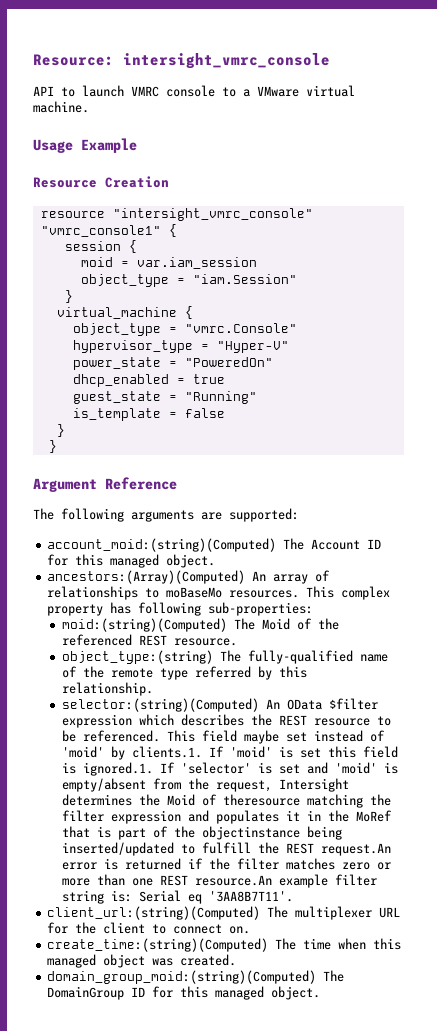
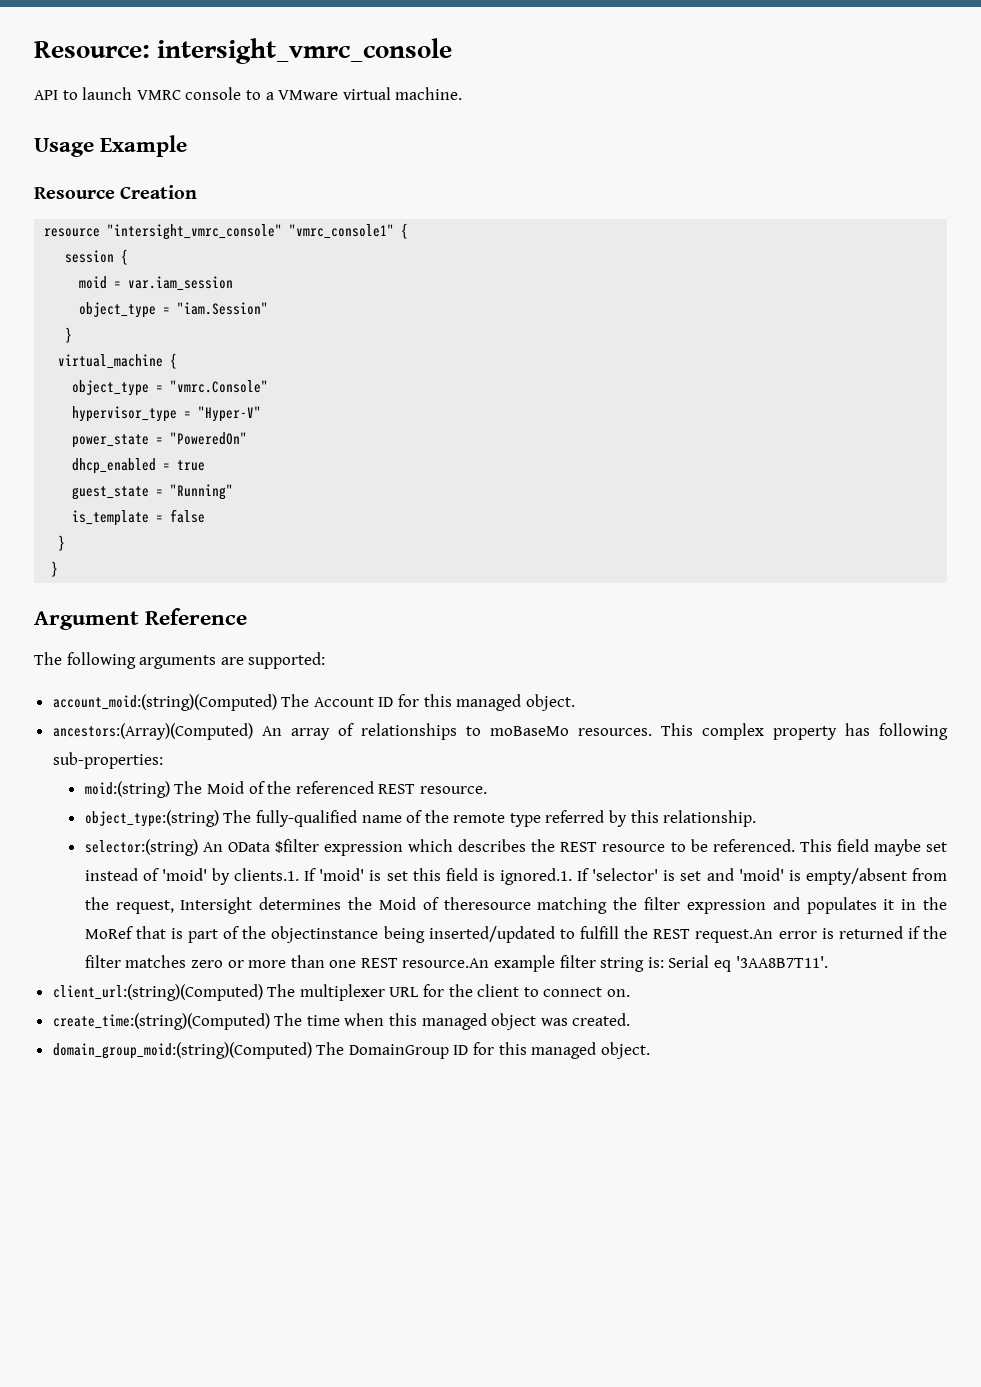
[61,618,227,632] moid:(string)(Computed) -> [84,781,170,798] moid:(string)
[61,698,259,712] selector:(string)(Computed) -> [84,839,198,856] selector:(string)

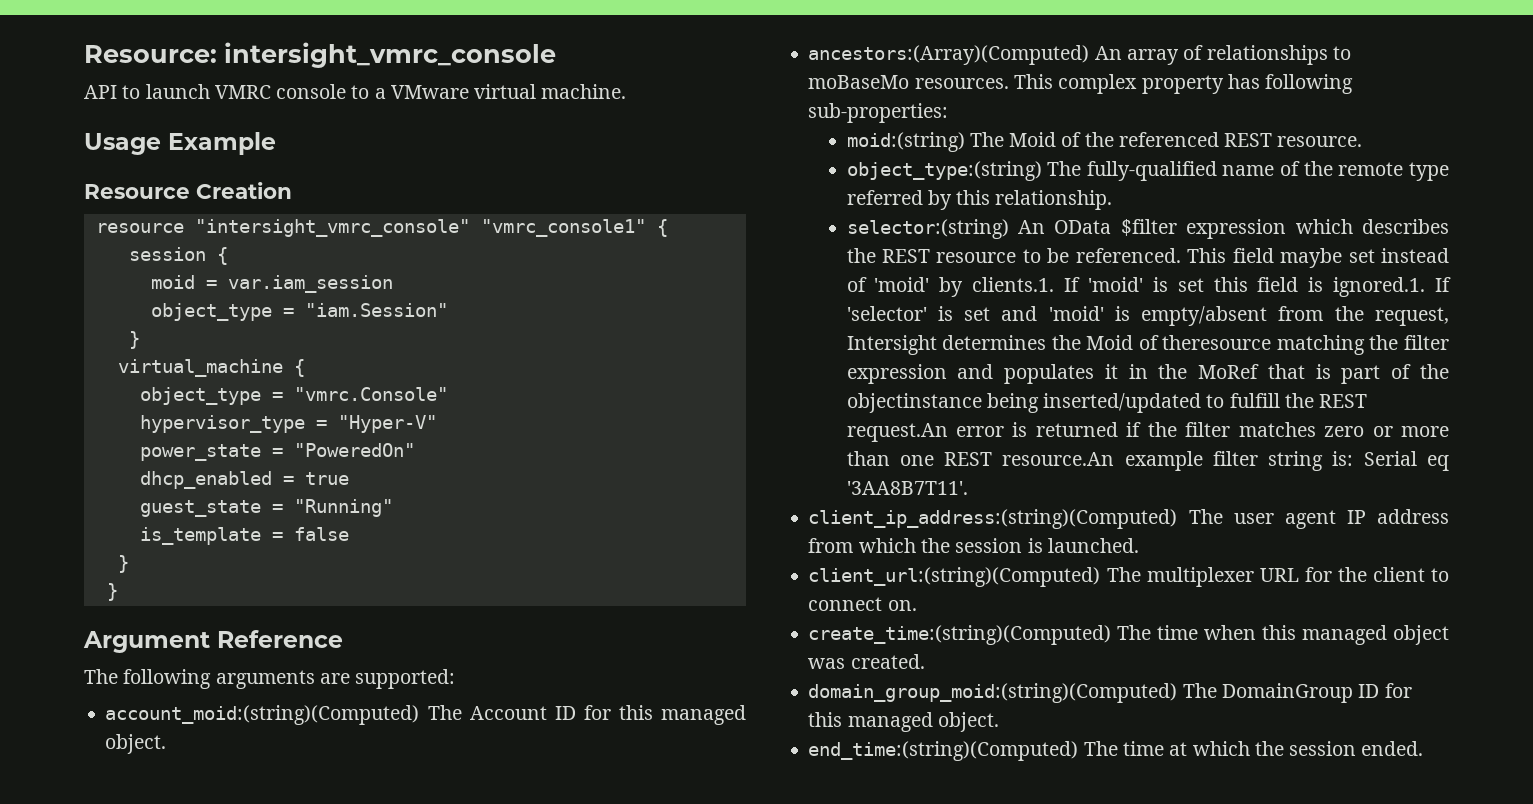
(828, 962) none -> [808,509,1449,529] [808,538,1139,553] // client_ip_address:(string)(Computed) The user agent IP address from which the session is launched.
(650, 1050) none -> [808,741,1424,761] // end_time:(string)(Computed) The time at which the session ended.

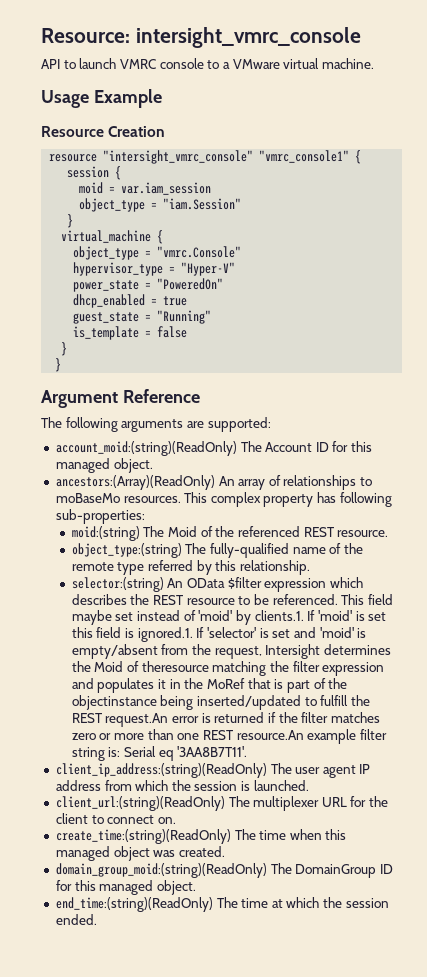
[105,705,420,725] account_moid:(string)(Computed) -> [55,441,237,456] account_moid:(string)(ReadOnly)
[808,45,1090,65] ancestors:(Array)(Computed) -> [55,475,215,490] ancestors:(Array)(ReadOnly)
[808,509,1178,529] client_ip_address:(string)(Computed) -> [55,763,267,778] client_ip_address:(string)(ReadOnly)
[808,567,1101,587] client_url:(string)(Computed) -> [55,796,225,811] client_url:(string)(ReadOnly)
[808,625,1112,645] create_time:(string)(Computed) -> [55,829,231,844] create_time:(string)(ReadOnly)
[808,683,1178,703] domain_group_moid:(string)(Computed) -> [55,863,267,878] domain_group_moid:(string)(ReadOnly)
[808,741,1079,761] end_time:(string)(Computed) -> [55,897,213,912] end_time:(string)(ReadOnly)

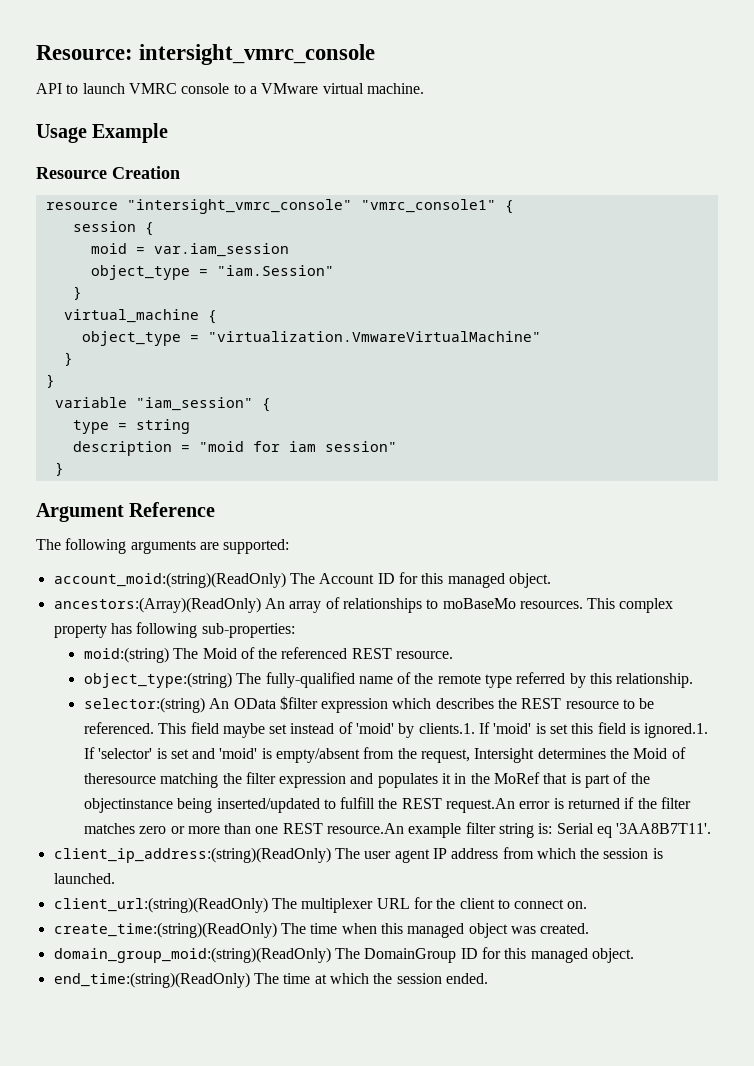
[157,246,242,258] [73,262,236,276] [73,278,224,292] [73,294,188,308] [73,310,212,324] [73,326,188,340] [61,342,68,356] "vmrc.Console" // hypervisor_type = "Hyper-V" // power_state = "PoweredOn" // dhcp_enabled = true // guest_state = "Running" // is_template = false // } -> [207,331,541,342] [63,352,73,366] [45,374,55,388] [54,397,271,412] [72,419,190,434] [72,441,397,456] "virtualization.VmwareVirtualMachine" // } // } // variable "iam_session" { // type = string // description = "moid for iam session"

